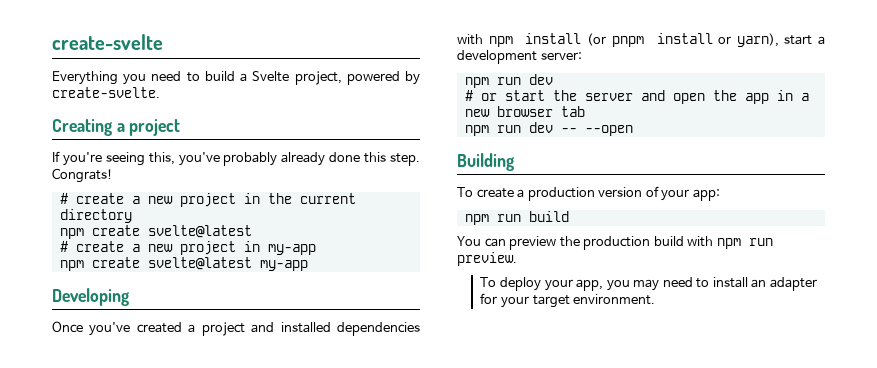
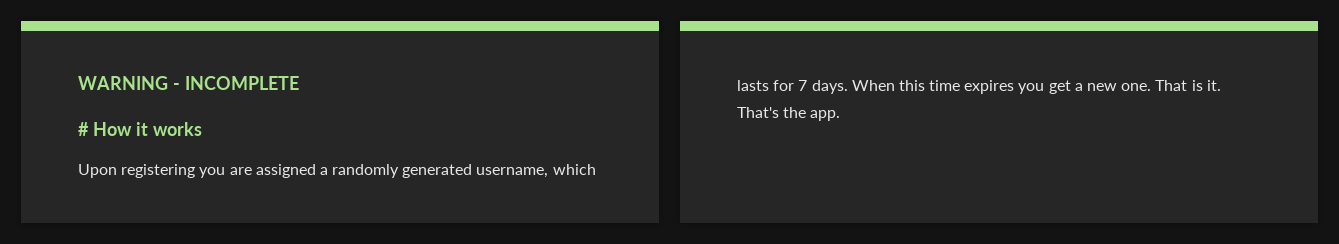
[52,34,163,50] [52,71,421,85] [52,87,160,98] [52,119,181,136] [52,151,421,166] [52,168,113,183] [59,193,356,207] [59,209,132,223] [59,225,252,239] [59,241,316,255] [59,257,308,271] [52,288,129,306] [52,321,420,336] [457,33,825,47] [457,50,582,64] [464,74,553,88] [464,90,809,104] [464,106,585,117] [464,122,633,136] [457,153,514,171] [457,186,720,201] [464,211,569,225] [457,236,773,250] [457,252,517,266] [480,277,817,291] [480,293,656,308] create-svelte // Everything you need to build a Svelte project, powered by create-svelte. // Creating a project // If you're seeing this, you've probably already done this step. Congrats! // # create a new project in the current directory // npm create svelte@latest // # create a new project in my-app // npm create svelte@latest my-app // Developing // Once you've created a project and installed dependencies with npm install (or pnpm install or yarn), start a development server: // npm run dev // # or start the server and open the app in a new browser tab // npm run dev -- --open // Building // To create a production version of your app: // npm run build // You can preview the production build with npm run preview. // To deploy your app, you may need to install an adapter for your target environment. -> [78,76,299,90] [78,122,202,136] [78,164,596,178] [737,80,1221,94] [737,107,841,121] WARNING - INCOMPLETE // # How it works // Upon registering you are assigned a randomly generated username, which lasts for 7 days. When this time expires you get a new one. That is it. That's the app.

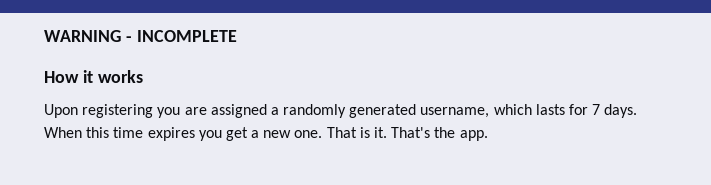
[78,122,89,136] # -> (237, 36) none

